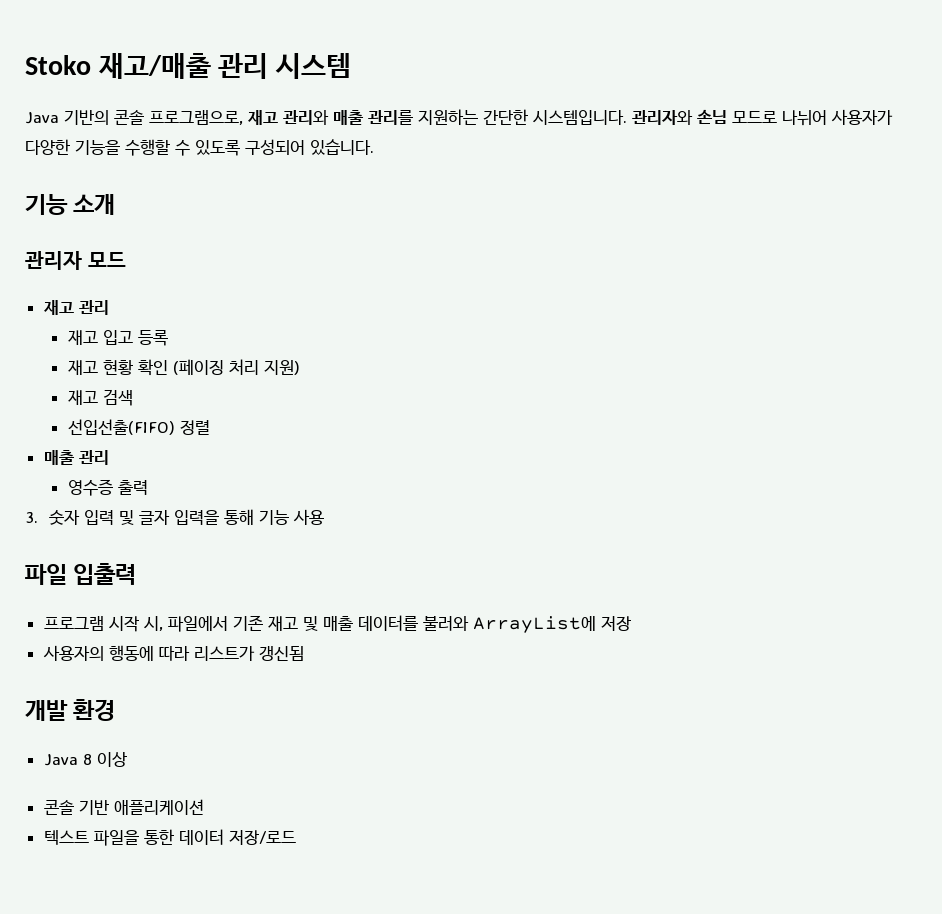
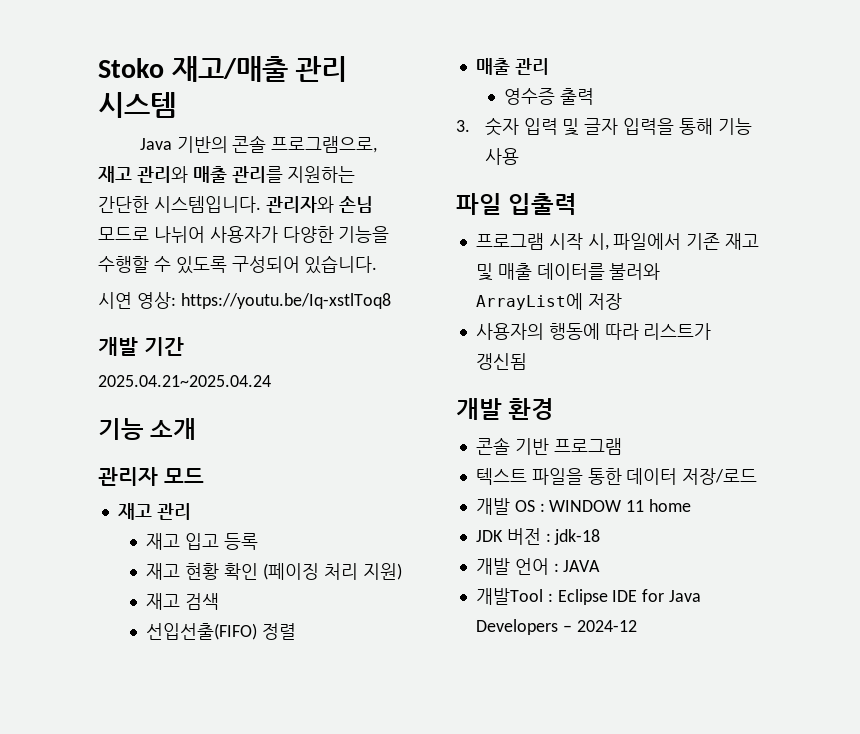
(374, 147) none -> [98,292,391,309] [98,337,184,356] [98,375,271,387] // 시연 영상: https://youtu.be/Iq-xstlToq8 // 개발 기간 // 2025.04.21~2025.04.24
[43,752,127,767] // Java 8 이상 -> (555, 409) none
[113,799,204,815] 애플리케이션 -> [553,438,622,455] 프로그램
(296, 837) none -> [475,498,692,515] [475,528,601,545] [475,558,601,575] [475,588,702,605] [475,619,637,635] // 개발 OS : WINDOW 11 home // JDK 버전 : jdk-18 // 개발 언어 : JAVA // 개발Tool : Eclipse IDE for Java Developers – 2024-12

